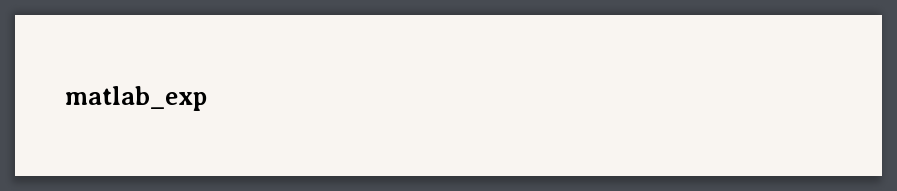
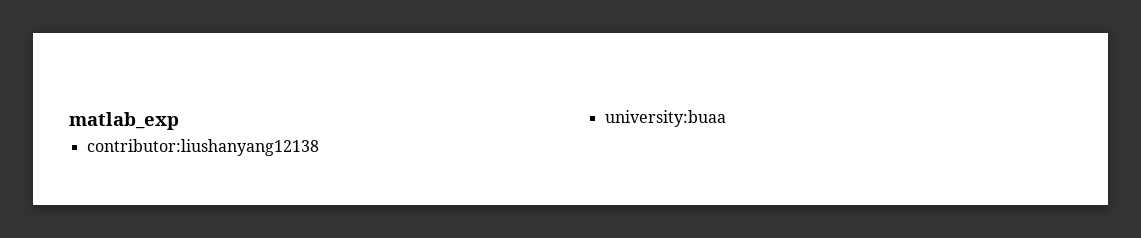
(207, 98) none -> [86,139,319,156] [604,110,726,127] // contributor:liushanyang12138 // university:buaa

